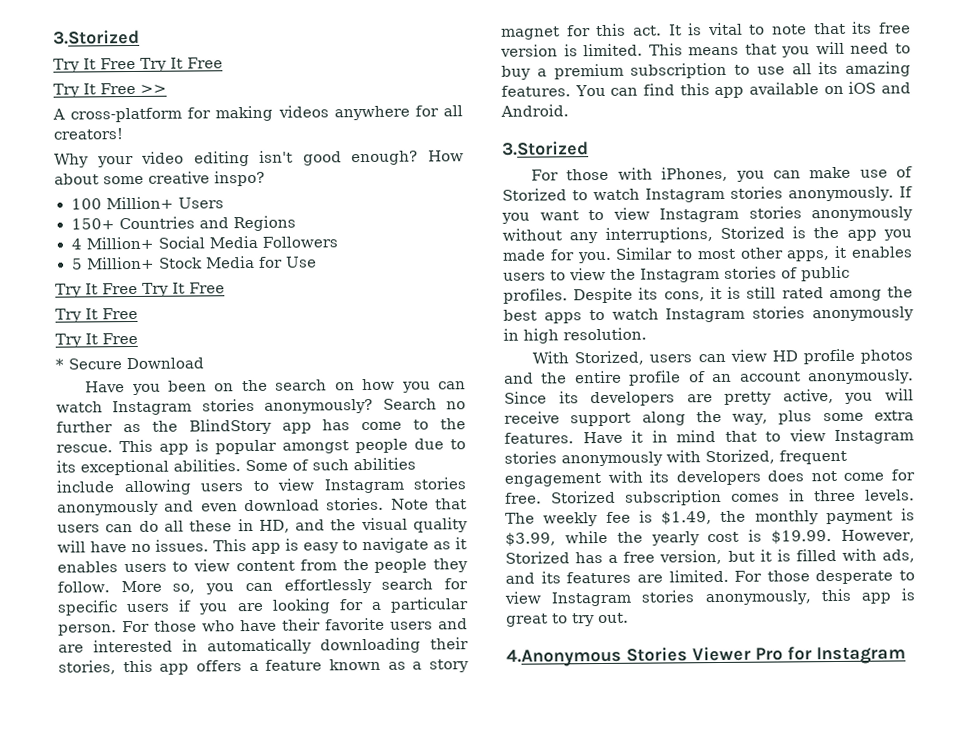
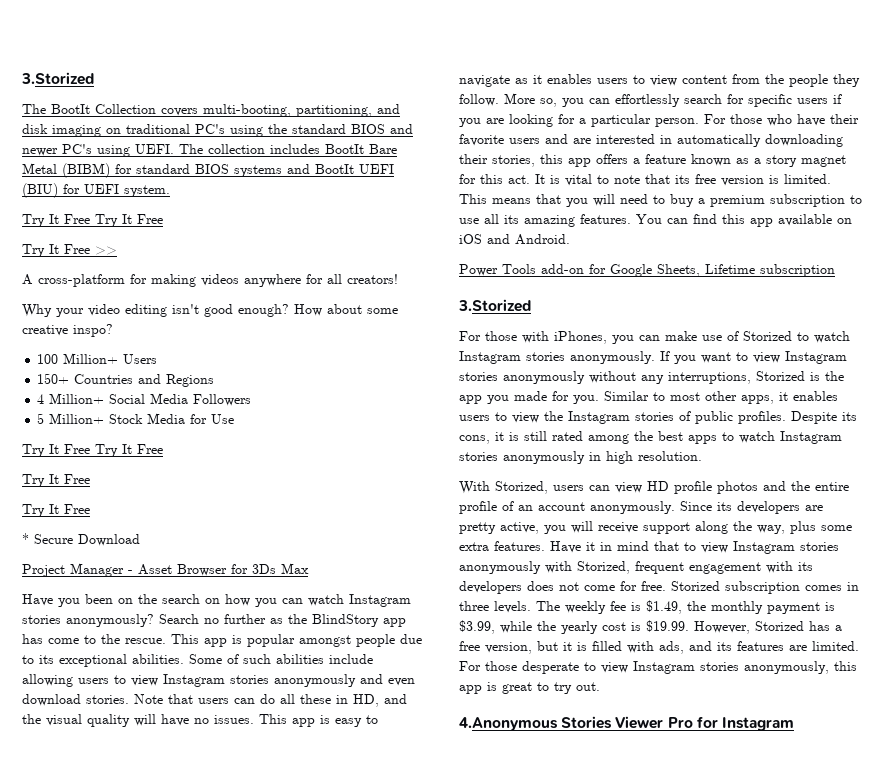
[53,29,140,45] 3.Storized -> [21,72,94,85] [22,104,400,117] [22,124,413,137] [22,144,397,157] [22,163,394,178] [22,183,170,198] 3.Storized // The BootIt Collection covers multi-booting, partitioning, and disk imaging on traditional PC's using the standard BIOS and newer PC's using UEFI. The collection includes BootIt Bare Metal (BIBM) for standard BIOS systems and BootIt UEFI (BIU) for UEFI system.
(204, 363) none -> [22,563,309,577] // Project Manager - Asset Browser for 3Ds Max
(569, 110) none -> [459,264,835,277] // Power Tools add-on for Google Sheets, Lifetime subscription

